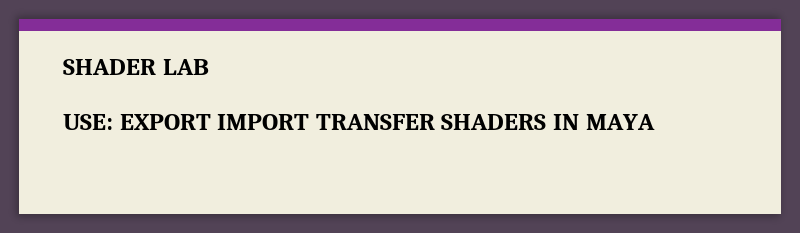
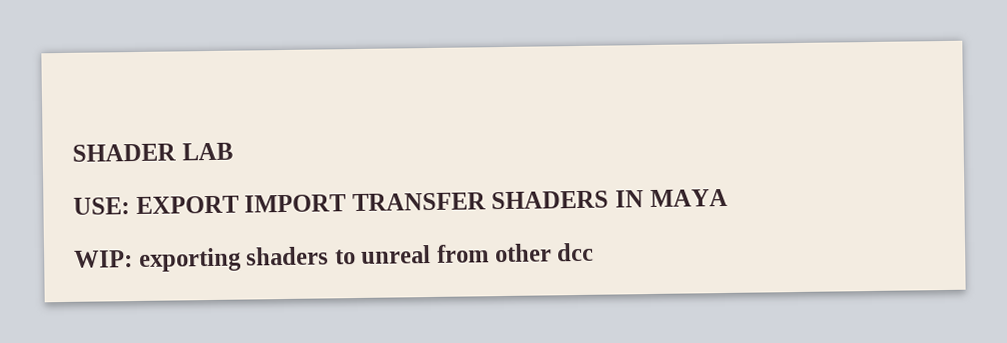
(655, 122) none -> [74,242,595,272] // WIP: exporting shaders to unreal from other dcc

